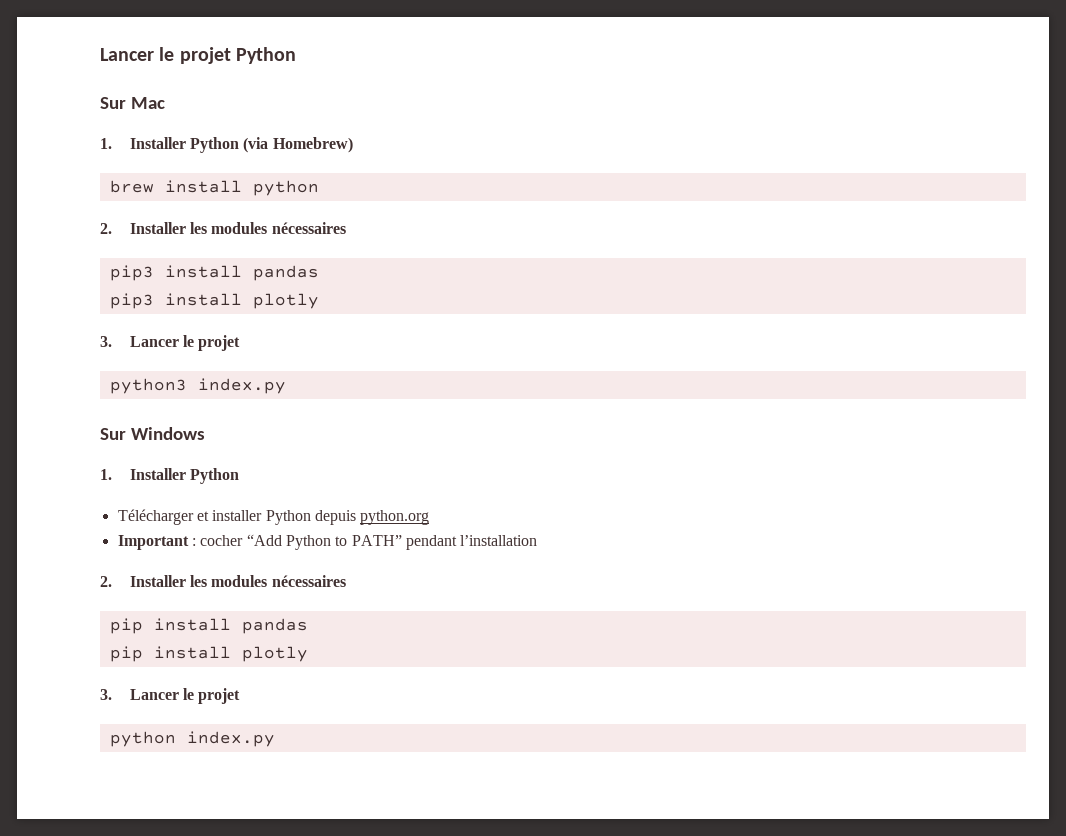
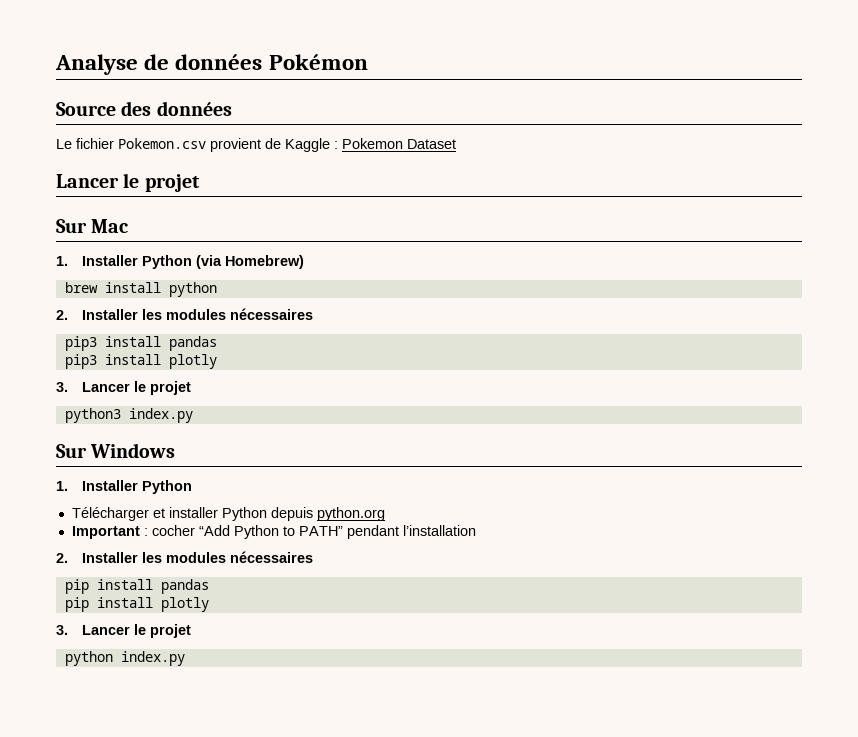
[100,47,297,64] Lancer le projet Python -> [55,54,368,75] [56,101,232,116] [56,138,456,152] [56,173,200,192] Analyse de données Pokémon // Source des données // Le fichier Pokemon.csv provient de Kaggle : Pokemon Dataset // Lancer le projet

